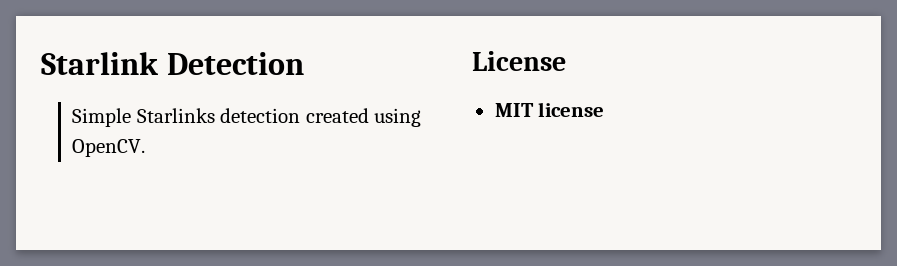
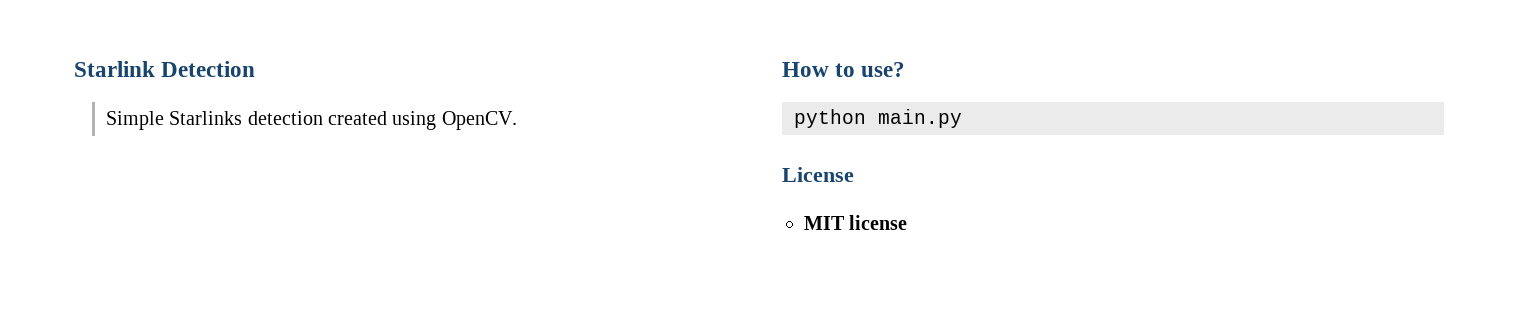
(146, 148) none -> [782,62,906,77] [794,109,962,128] // How to use? // python main.py

